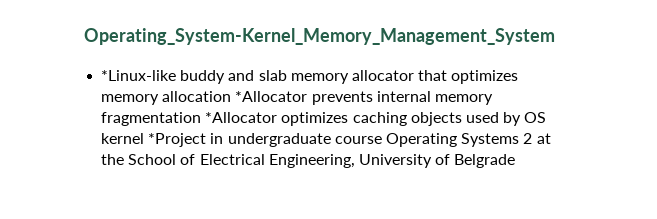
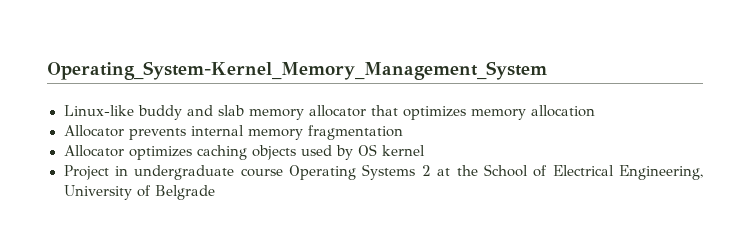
[101,70,177,81] *Linux-like -> [63,105,134,116] Linux-like
[235,91,308,102] *Allocator -> [63,125,124,137] // Allocator
[205,112,278,123] *Allocator -> [63,145,124,157] // Allocator
[148,133,207,147] *Project -> [63,165,109,180] // Project

